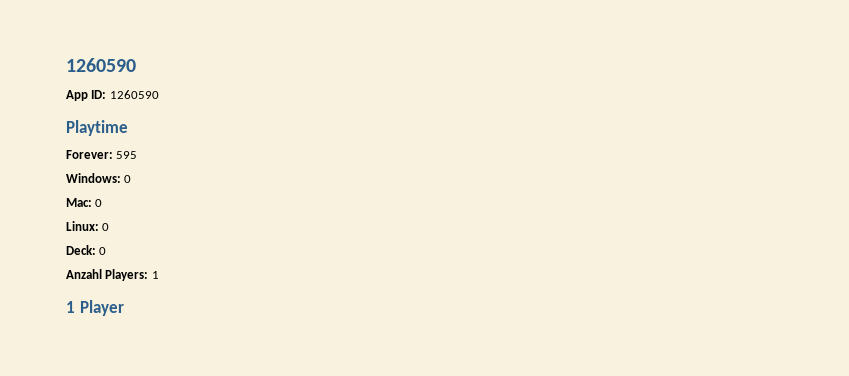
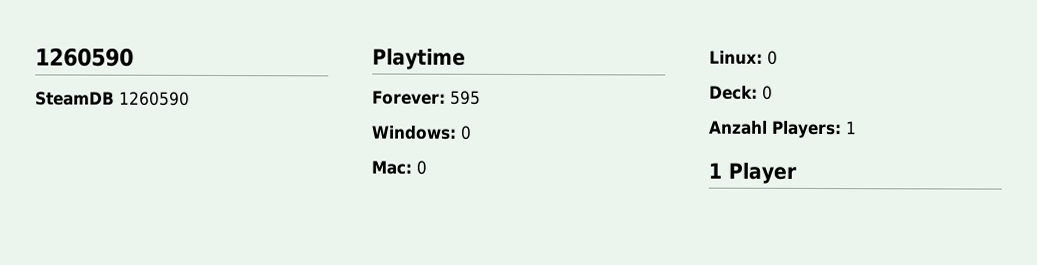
[66,58,136,72] [66,90,107,101] 1260590 // App ID: -> [35,47,134,67] [35,91,115,106] 1260590 // SteamDB

